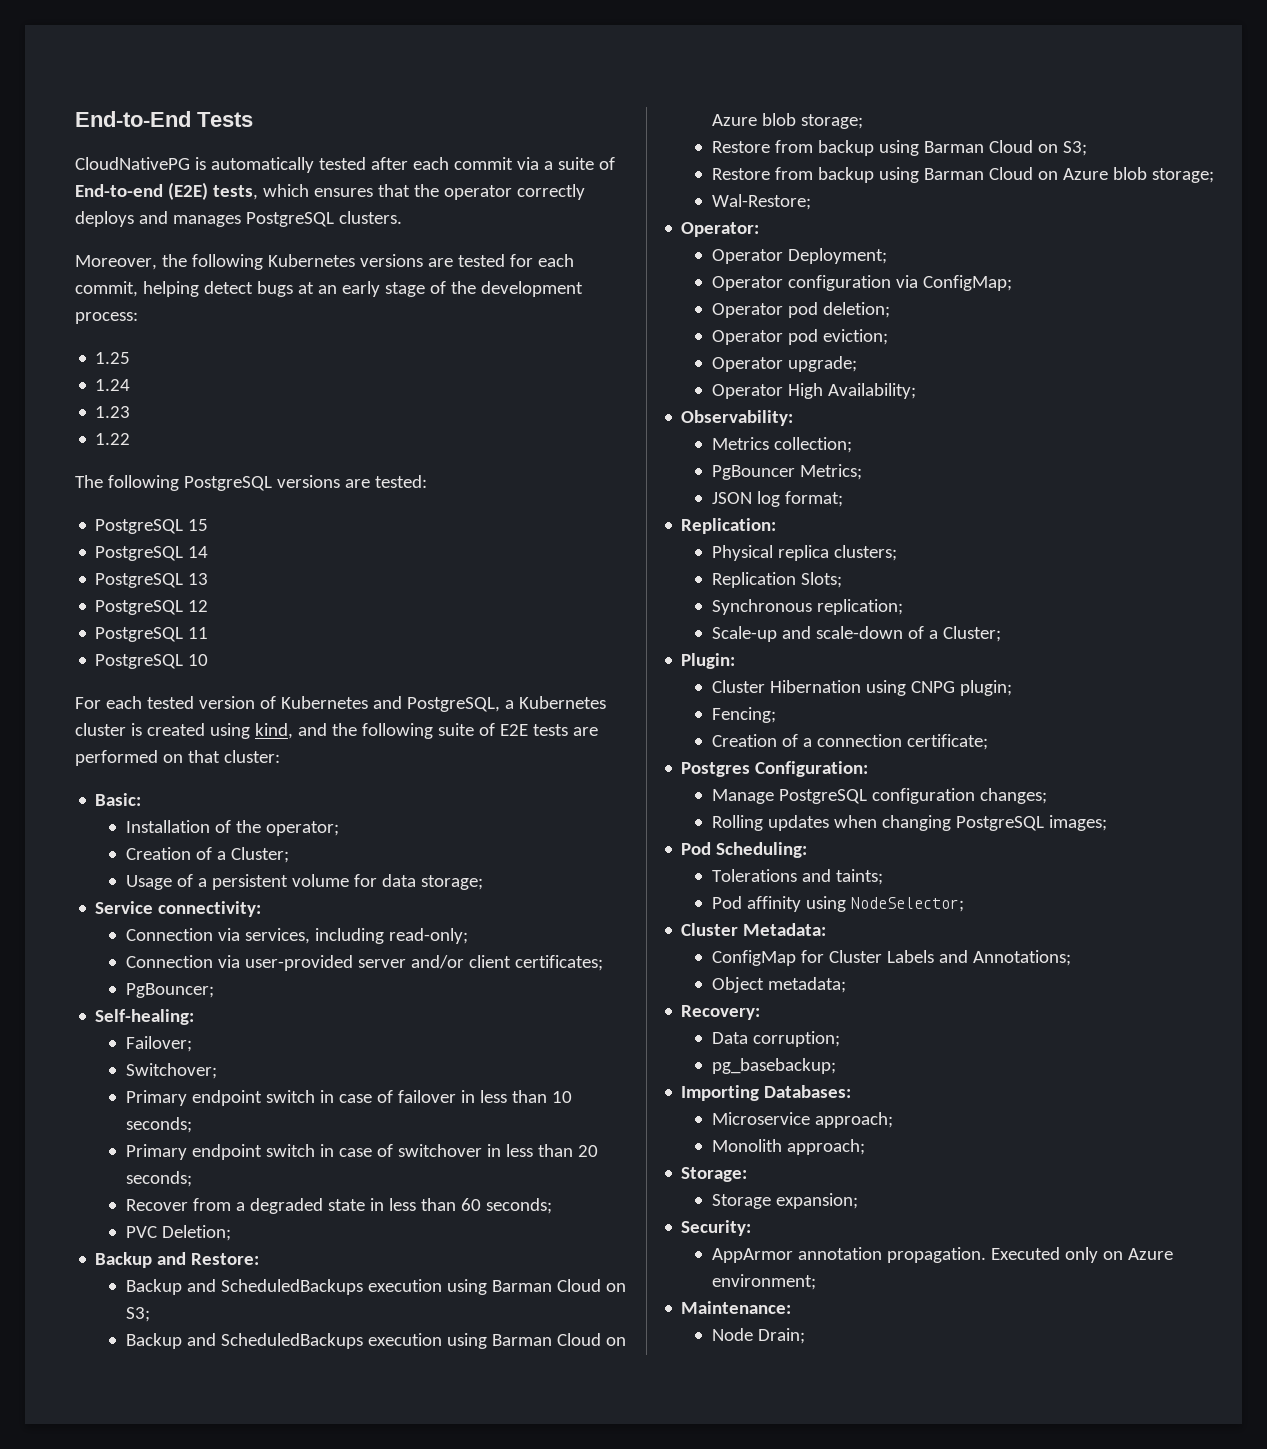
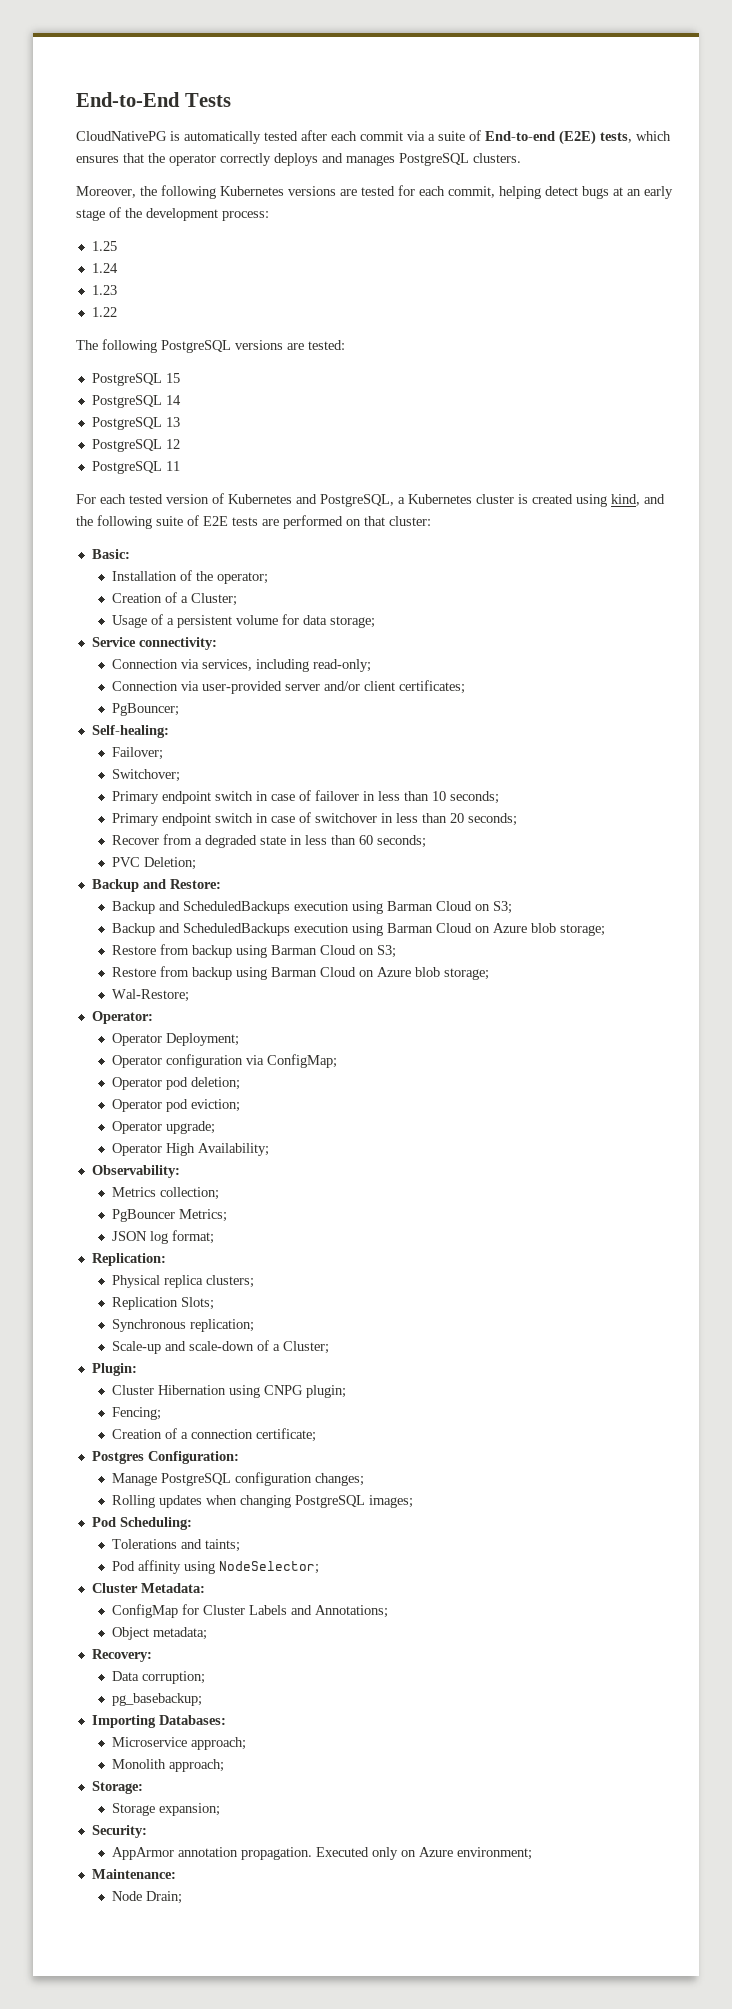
[95,654,209,669] // PostgreSQL 10 -> (180, 466) none

